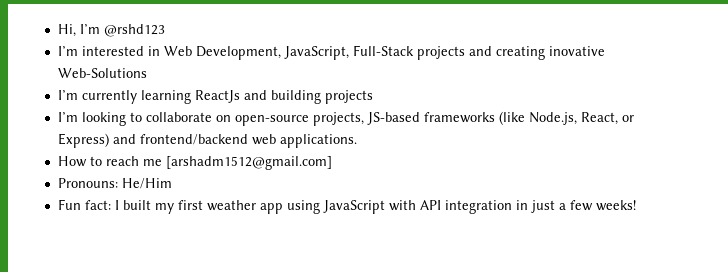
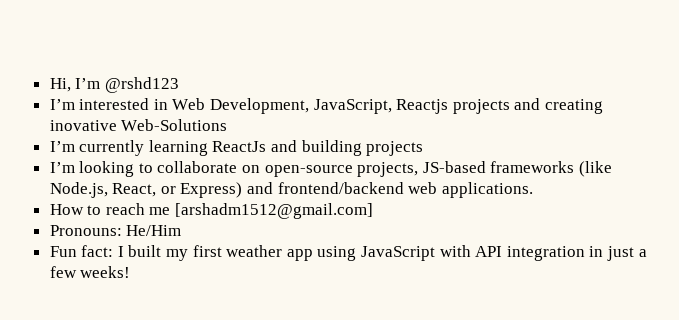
[352,45,414,56] Full-Stack -> [396,99,449,114] Reactjs

